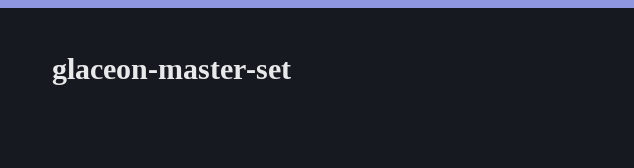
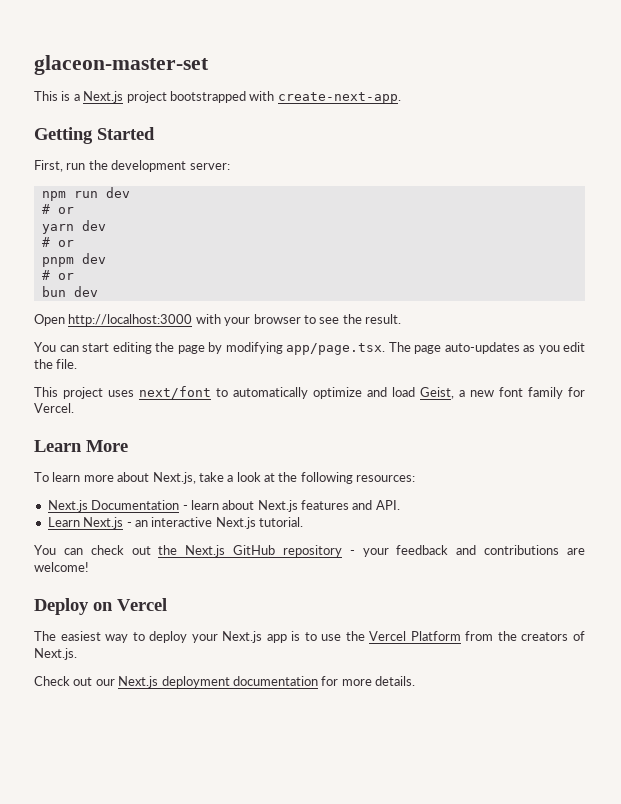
(291, 71) none -> [34,91,401,104] [34,127,155,144] [34,160,230,172] [41,187,130,201] [41,204,74,214] [41,220,106,234] [41,237,74,247] [41,253,106,267] [41,270,74,280] [41,286,98,297] [34,314,401,326] [34,342,585,355] [34,359,78,369] [34,386,585,399] [34,403,74,413] [34,440,128,452] [34,472,416,484] [47,500,400,512] [47,517,303,529] [34,545,585,557] [34,562,89,572] [34,598,167,615] [34,631,585,643] [34,648,77,660] [34,676,415,688] // This is a Next.js project bootstrapped with create-next-app. // Getting Started // First, run the development server: // npm run dev // # or // yarn dev // # or // pnpm dev // # or // bun dev // Open http://localhost:3000 with your browser to see the result. // You can start editing the page by modifying app/page.tsx. The page auto-updates as you edit the file. // This project uses next/font to automatically optimize and load Geist, a new font family for Vercel. // Learn More // To learn more about Next.js, take a look at the following resources: // Next.js Documentation - learn about Next.js features and API. // Learn Next.js - an interactive Next.js tutorial. // You can check out the Next.js GitHub repository - your feedback and contributions are welcome! // Deploy on Vercel // The easiest way to deploy your Next.js app is to use the Vercel Platform from the creators of Next.js. // Check out our Next.js deployment documentation for more details.

